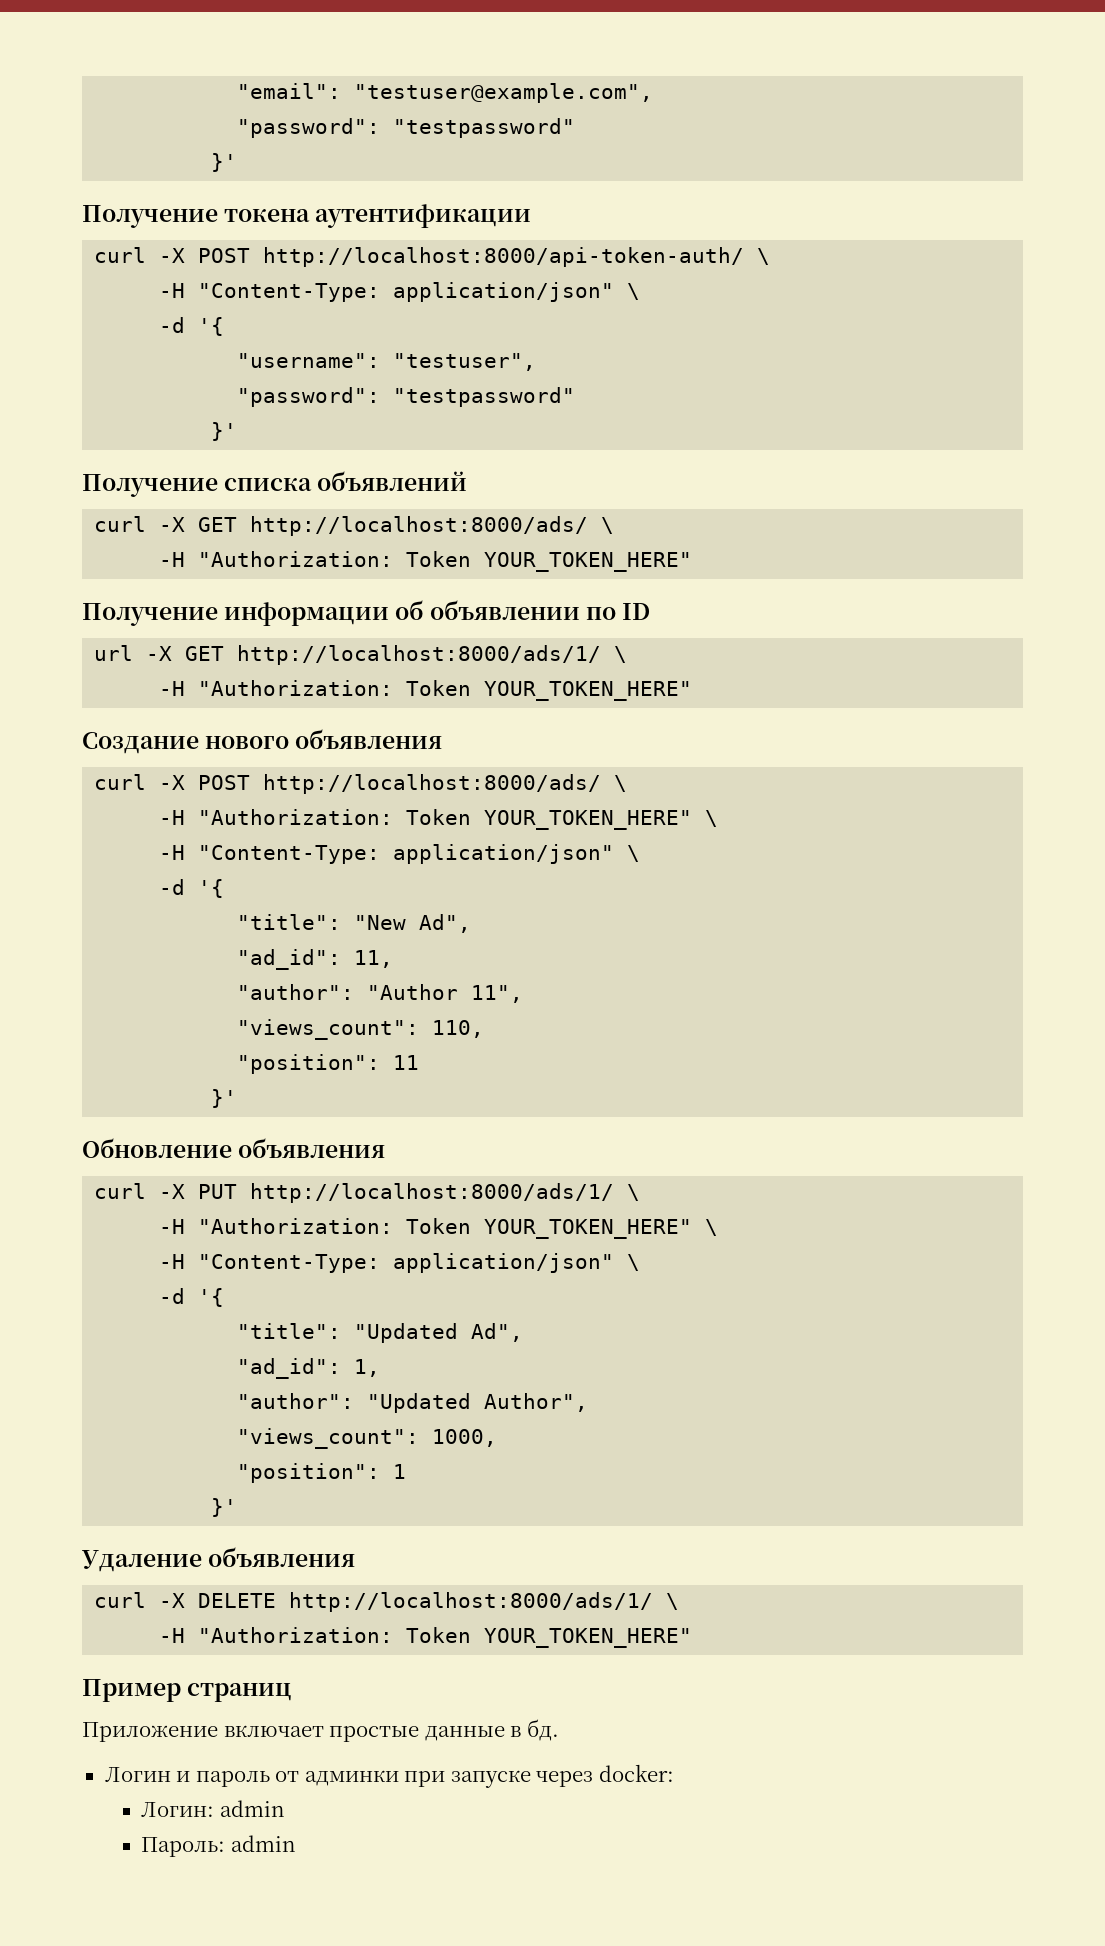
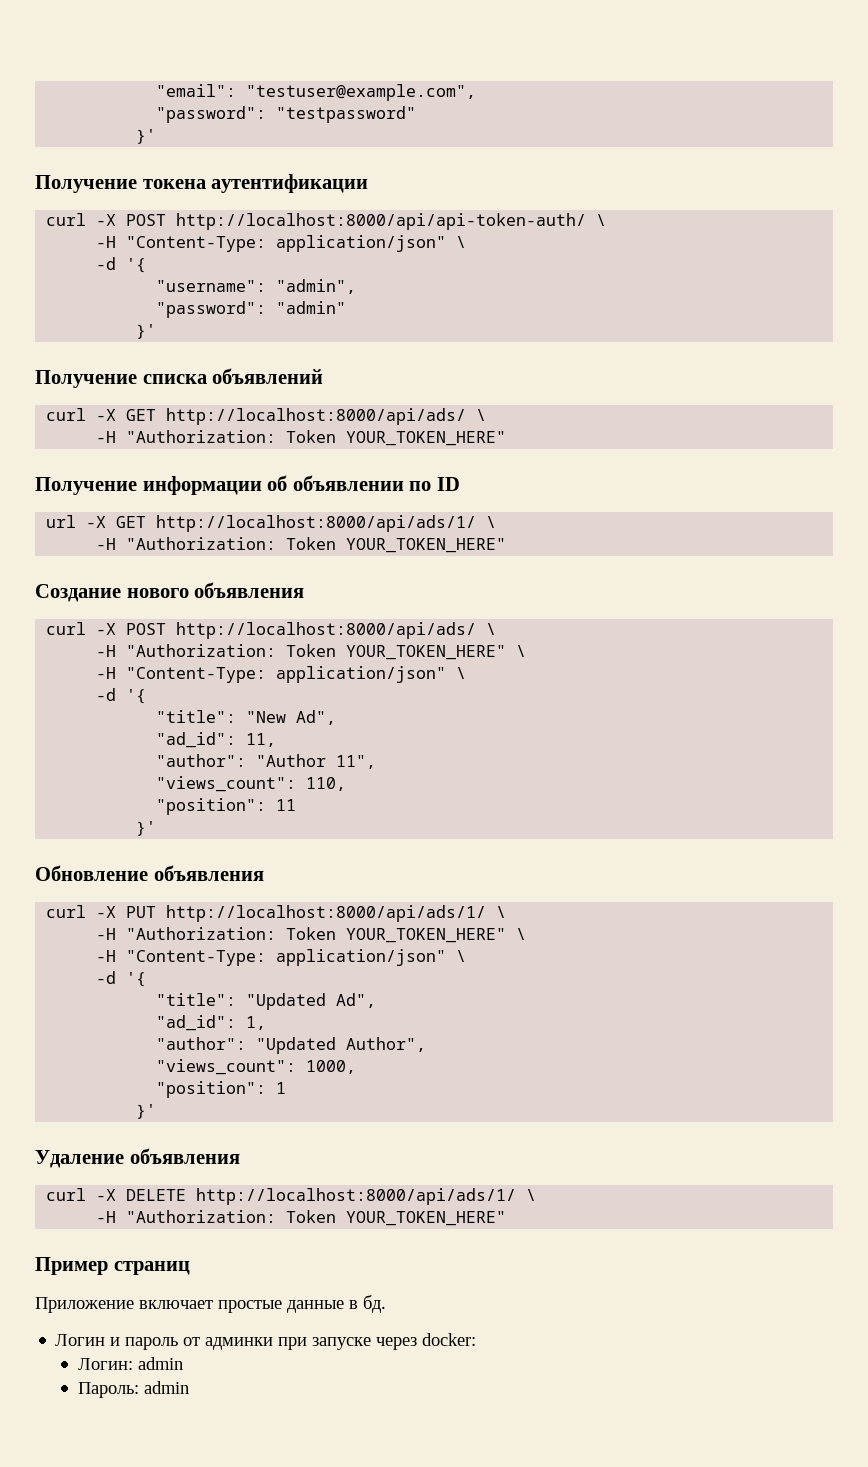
[263,247,745,267] http://localhost:8000/api-token-auth/ -> [176,213,587,230] http://localhost:8000/api/api-token-auth/
[393,353,537,371] [237,387,576,407] "testuser", // "password": "testpassword" -> [276,279,357,294] [156,301,347,318] "admin", // "password": "admin"
[250,516,589,536] http://localhost:8000/ads/ -> [166,408,467,425] http://localhost:8000/api/ads/
[237,645,602,665] http://localhost:8000/ads/1/ -> [156,515,477,532] http://localhost:8000/api/ads/1/
[263,774,602,794] http://localhost:8000/ads/ -> [176,622,477,639] http://localhost:8000/api/ads/
[250,1183,615,1203] http://localhost:8000/ads/1/ -> [166,905,487,922] http://localhost:8000/api/ads/1/
[289,1592,654,1612] http://localhost:8000/ads/1/ -> [196,1188,517,1205] http://localhost:8000/api/ads/1/

